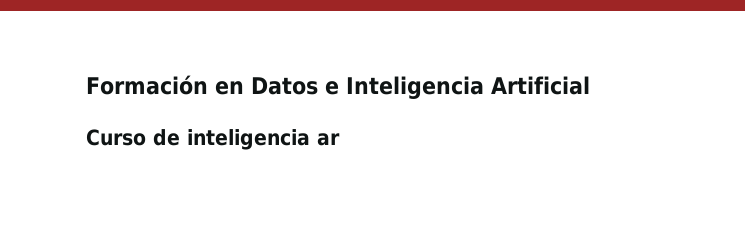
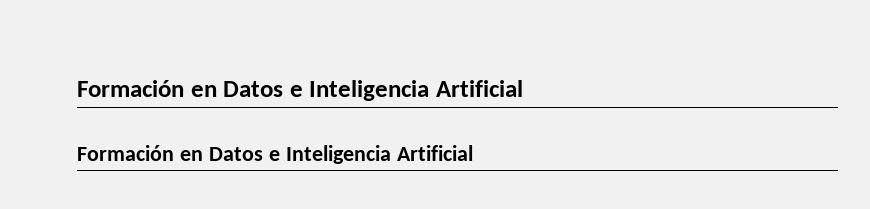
[86,129,340,150] Curso de inteligencia ar -> [77,145,473,164] Formación en Datos e Inteligencia Artificial

